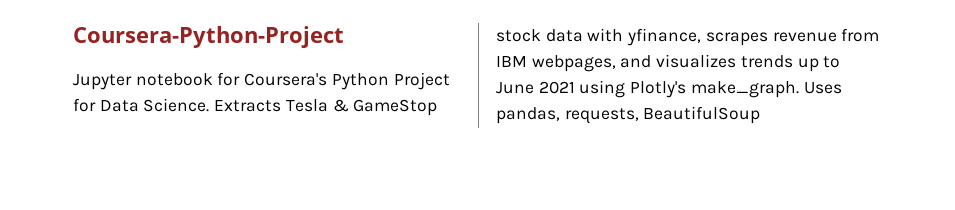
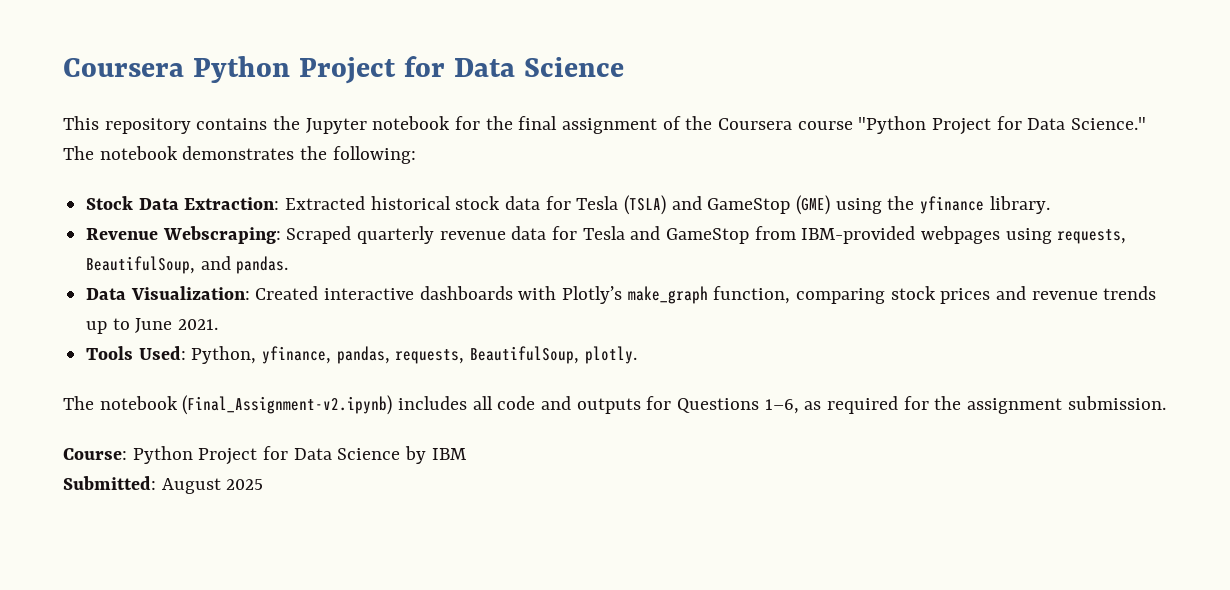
[73,26,344,48] [73,72,450,90] [73,98,438,116] [496,28,880,46] [496,54,841,72] [496,80,842,98] [496,106,761,124] Coursera-Python-Project // Jupyter notebook for Coursera's Python Project for Data Science. Extracts Tesla & GameStop stock data with yfinance, scrapes revenue from IBM webpages, and visualizes trends up to June 2021 using Plotly's make_graph. Uses pandas, requests, BeautifulSoup -> [63,56,624,84] [63,116,1147,135] [63,146,416,164] [86,195,1050,215] [86,226,1127,244] [86,256,289,274] [86,286,1157,304] [86,318,219,334] [86,346,637,364] [63,395,1166,415] [63,446,466,465] [63,476,264,494] Coursera Python Project for Data Science // This repository contains the Jupyter notebook for the final assignment of the Coursera course "Python Project for Data Science." The notebook demonstrates the following: // Stock Data Extraction: Extracted historical stock data for Tesla (TSLA) and GameStop (GME) using the yfinance library. // Revenue Webscraping: Scraped quarterly revenue data for Tesla and GameStop from IBM-provided webpages using requests, BeautifulSoup, and pandas. // Data Visualization: Created interactive dashboards with Plotly’s make_graph function, comparing stock prices and revenue trends up to June 2021. // Tools Used: Python, yfinance, pandas, requests, BeautifulSoup, plotly. // The notebook (Final_Assignment-v2.ipynb) includes all code and outputs for Questions 1–6, as required for the assignment submission. // Course: Python Project for Data Science by IBM // Submitted: August 2025

